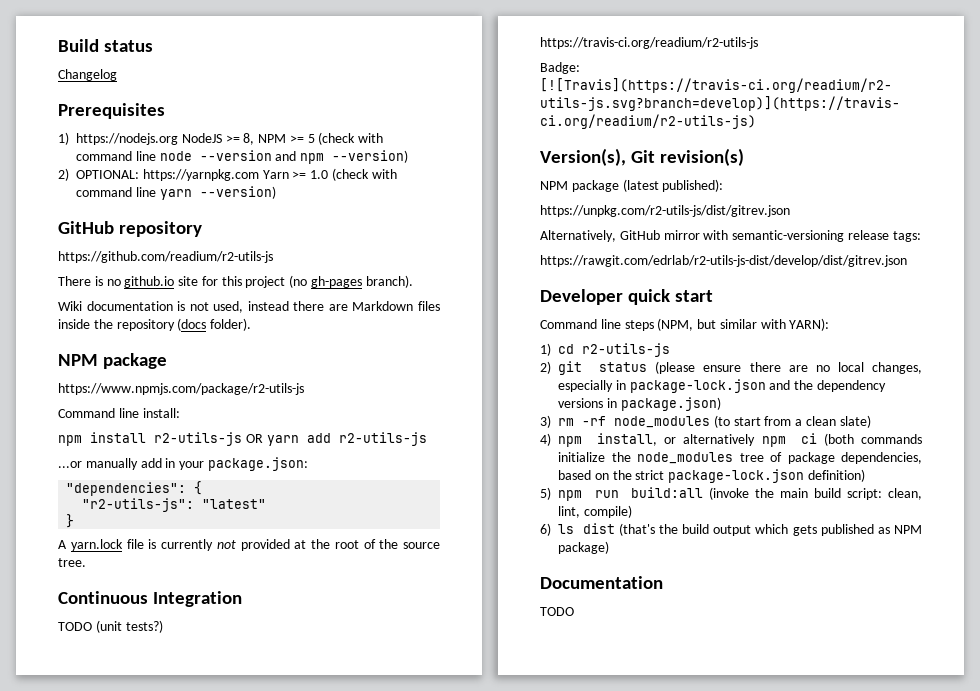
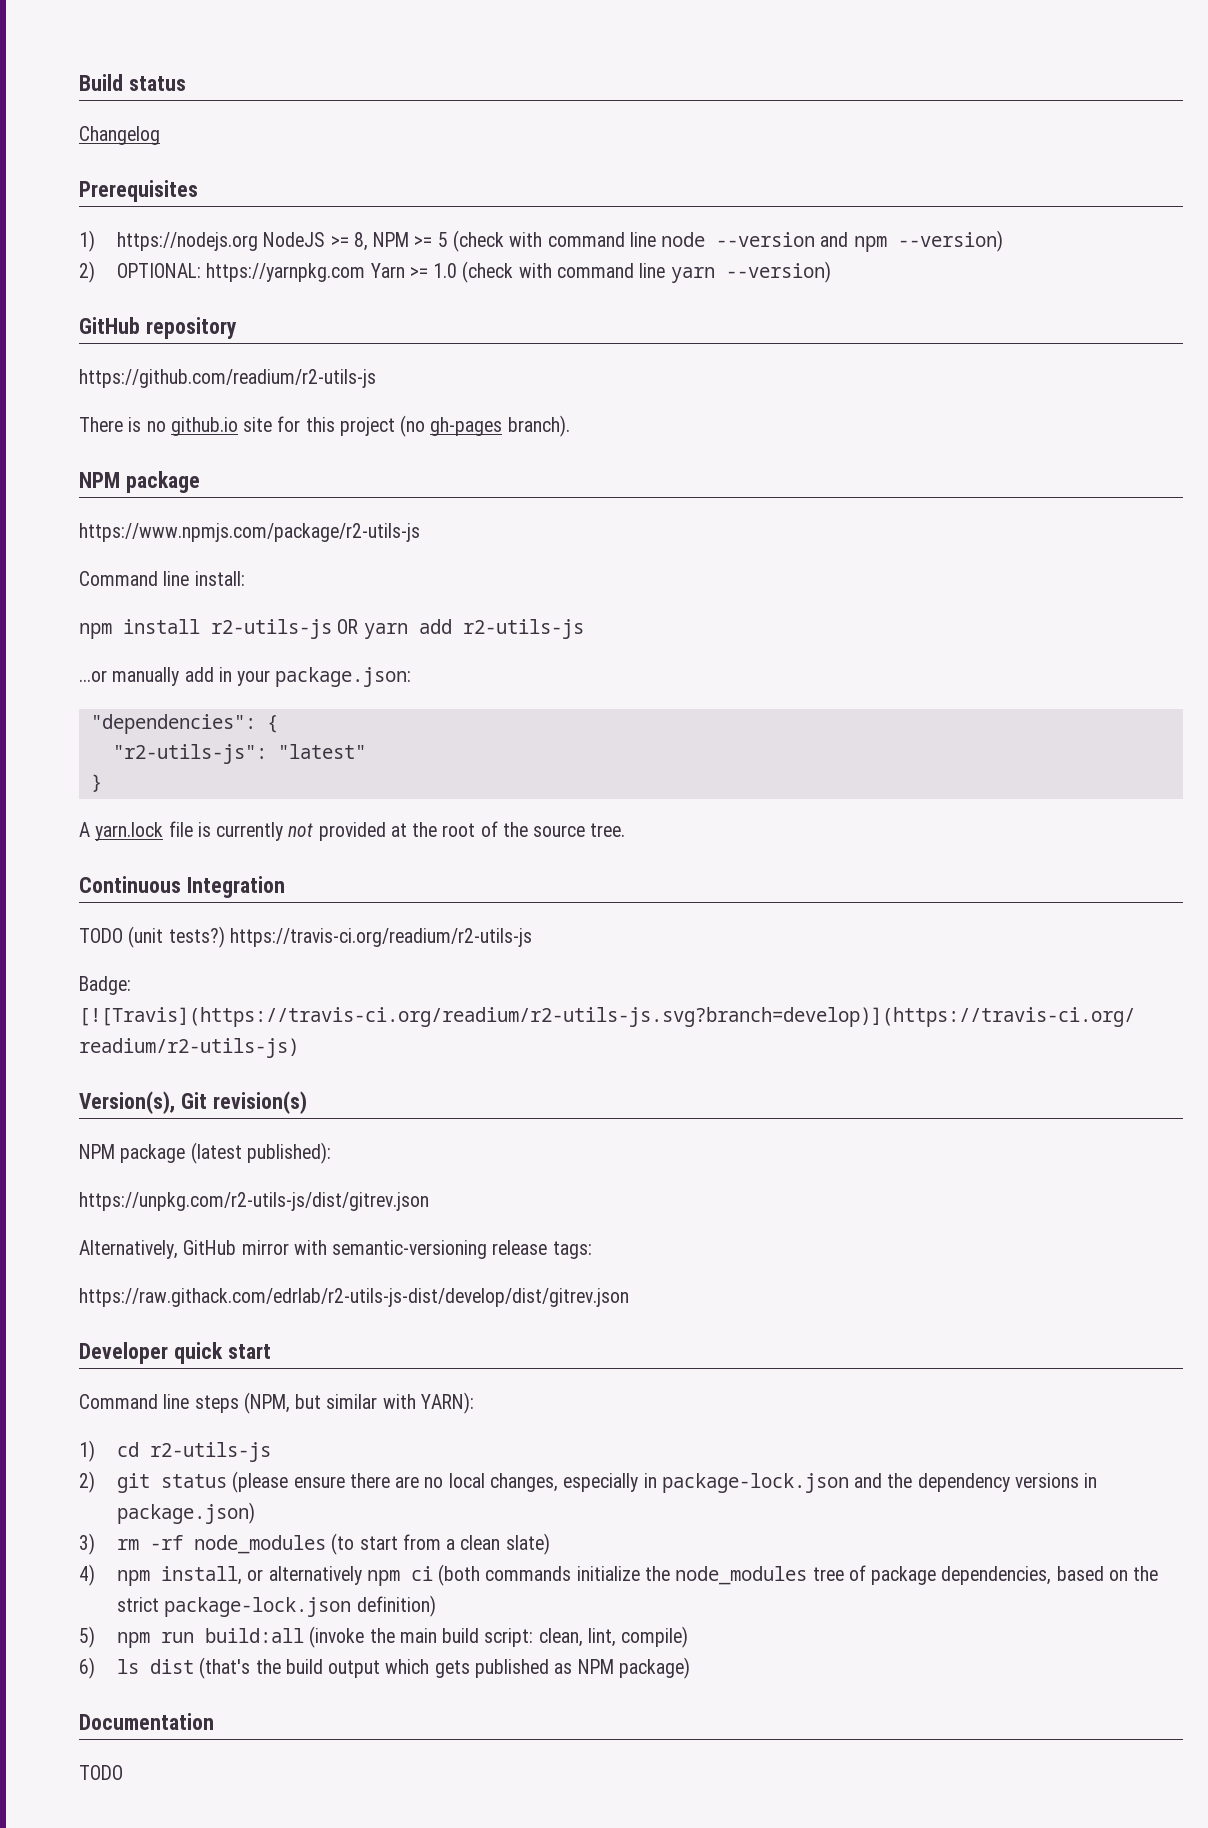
[58,301,440,313] [58,318,252,331] // Wiki documentation is not used, instead there are Markdown files inside the repository (docs folder). -> (570, 426) none
(163, 626) // -> (225, 937) none
[540,255,907,267] https://rawgit.com/edrlab/r2-utils-js-dist/develop/dist/gitrev.json -> [79,1288,629,1307] https://raw.githack.com/edrlab/r2-utils-js-dist/develop/dist/gitrev.json

